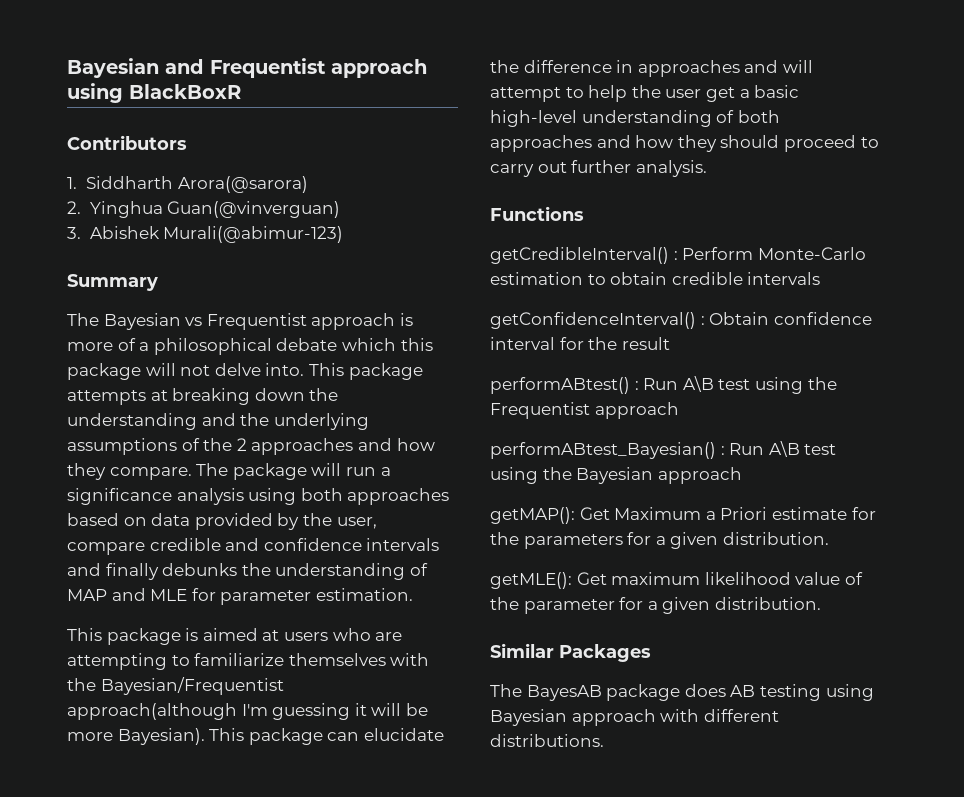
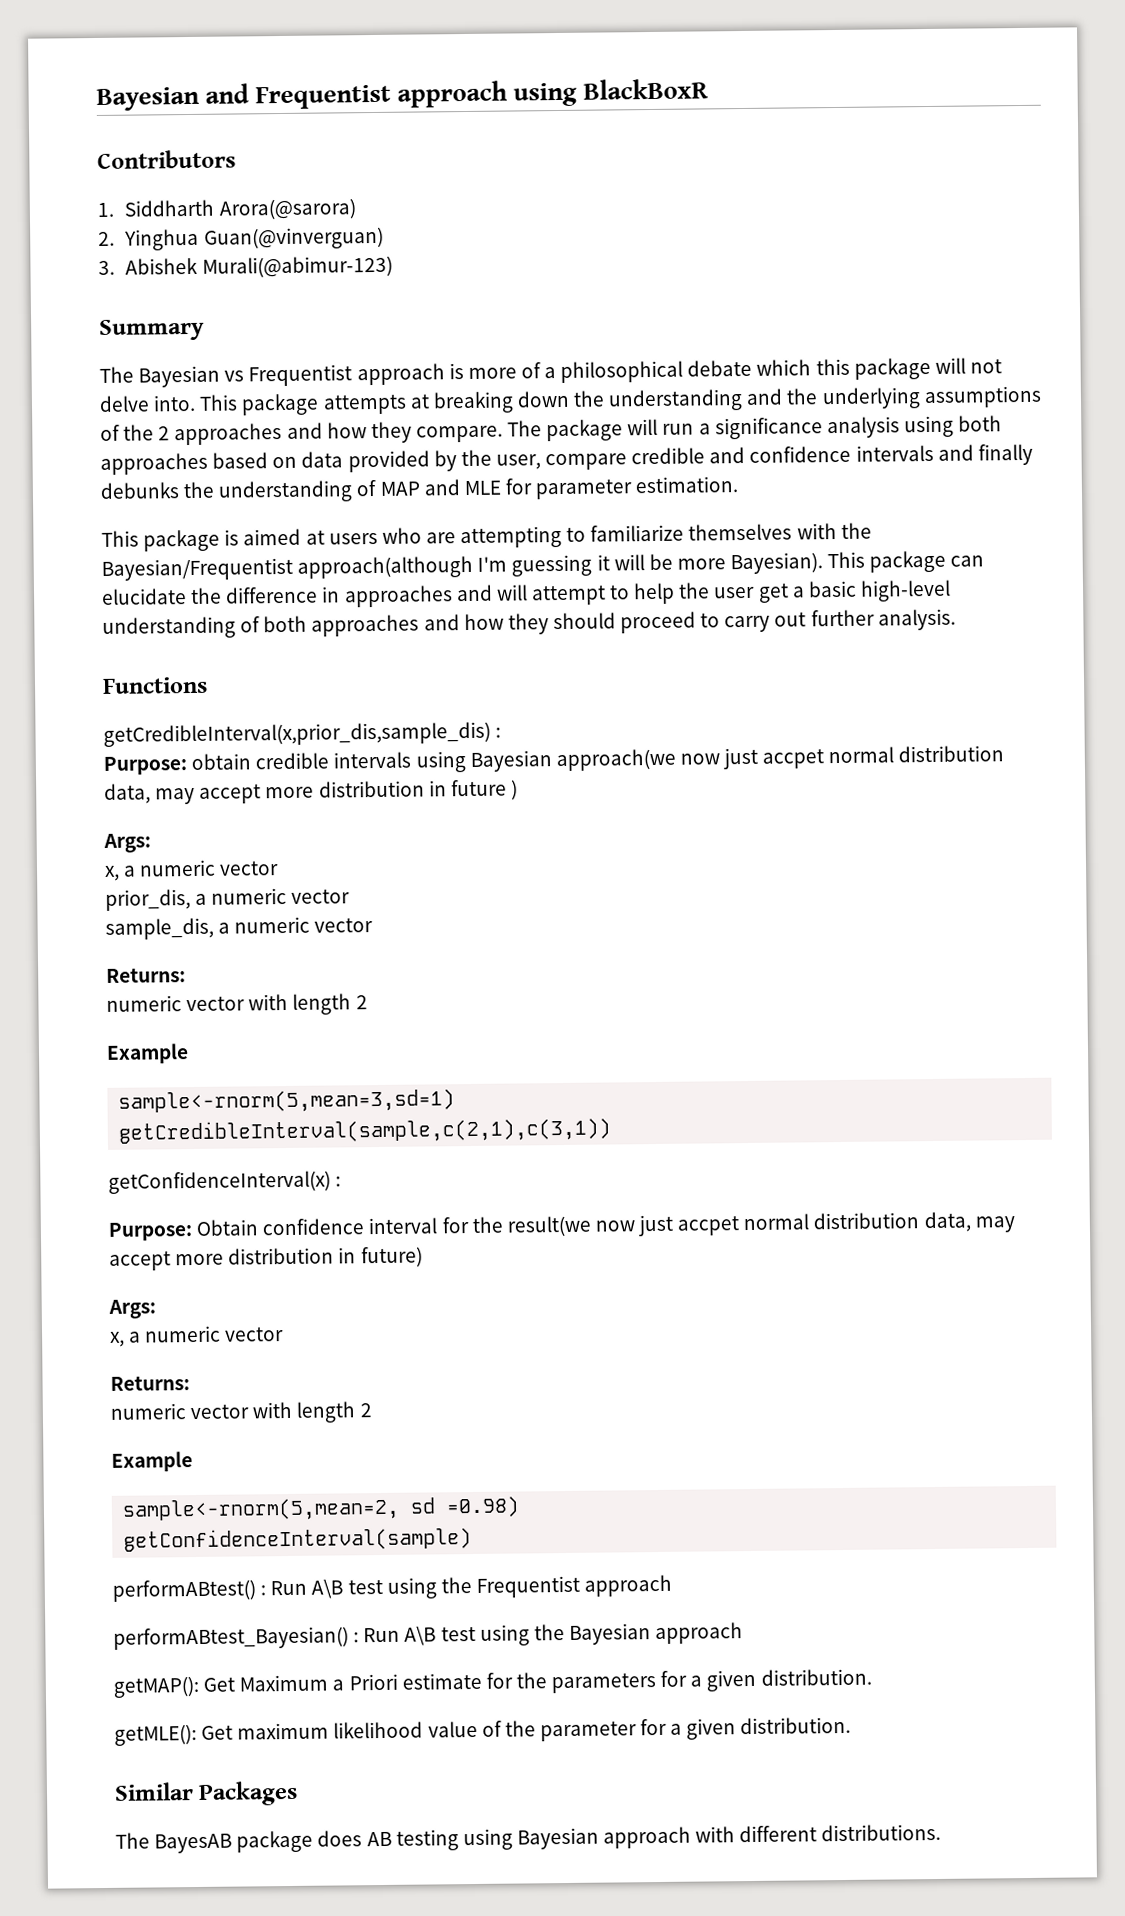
[490,247,866,264] [490,272,606,285] getCredibleInterval() : Perform Monte-Carlo estimation to -> [103,721,502,747] [103,756,187,775] getCredibleInterval(x,prior_dis,sample_dis) : // Purpose:
[490,312,705,329] // getConfidenceInterval() : -> [415,745,1005,773] [104,779,518,805] [103,833,151,853] [104,859,280,881] [105,887,351,911] [105,916,374,940] [106,968,186,983] [106,993,368,1015] [106,1043,189,1064] [118,1089,456,1114] [118,1117,612,1145] [108,1170,342,1194] [108,1222,193,1241] using Bayesian approach(we now just accpet normal distribution data, may accept more distribution in future ) // Args: // x, a numeric vector // prior_dis, a numeric vector // sample_dis, a numeric vector // Returns: // numeric vector with length 2 // Example // sample<-rnorm(5,mean=3,sd=1) // getCredibleInterval(sample,c(2,1),c(3,1)) // getConfidenceInterval(x) : // Purpose:
[621,337,670,350] result -> [506,1211,1015,1237] [109,1246,423,1271] [108,1299,156,1319] [110,1325,285,1347] [110,1376,190,1391] [110,1401,372,1423] [111,1451,193,1472] [122,1496,521,1522] [123,1527,473,1552] result(we now just accpet normal distribution data, may accept more distribution in future) // Args: // x, a numeric vector // Returns: // numeric vector with length 2 // Example // sample<-rnorm(5,mean=2, sd =0.98) // getConfidenceInterval(sample)

